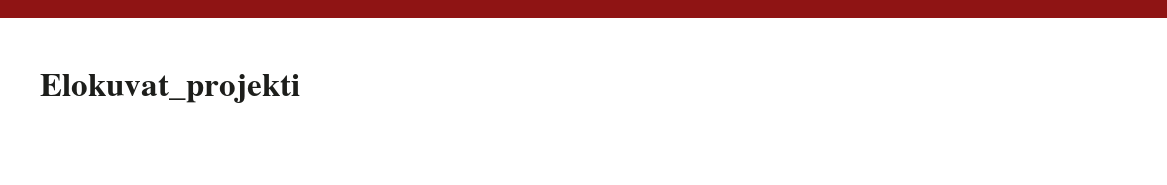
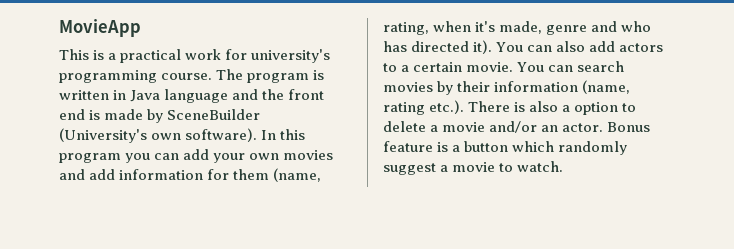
[40,74,300,103] Elokuvat_projekti -> [59,19,141,37] [59,49,331,63] [59,69,325,83] [59,89,325,103] [59,109,261,123] [59,128,306,143] [59,149,334,163] [59,168,322,182] [383,21,652,35] [383,40,664,54] [383,61,625,72] [383,80,631,95] [383,100,637,115] [383,121,651,133] [383,141,628,155] [383,161,564,175] MovieApp // This is a practical work for university's programming course. The program is written in Java language and the front end is made by SceneBuilder (University's own software). In this program you can add your own movies and add information for them (name, rating, when it's made, genre and who has directed it). You can also add actors to a certain movie. You can search movies by their information (name, rating etc.). There is also a option to delete a movie and/or an actor. Bonus feature is a button which randomly suggest a movie to watch.

